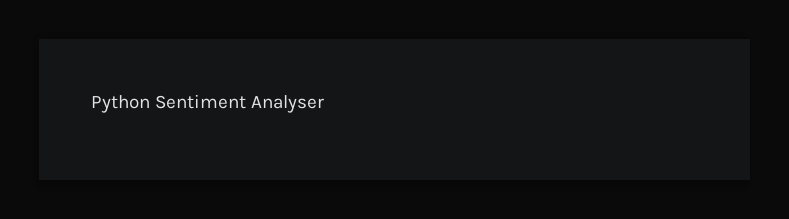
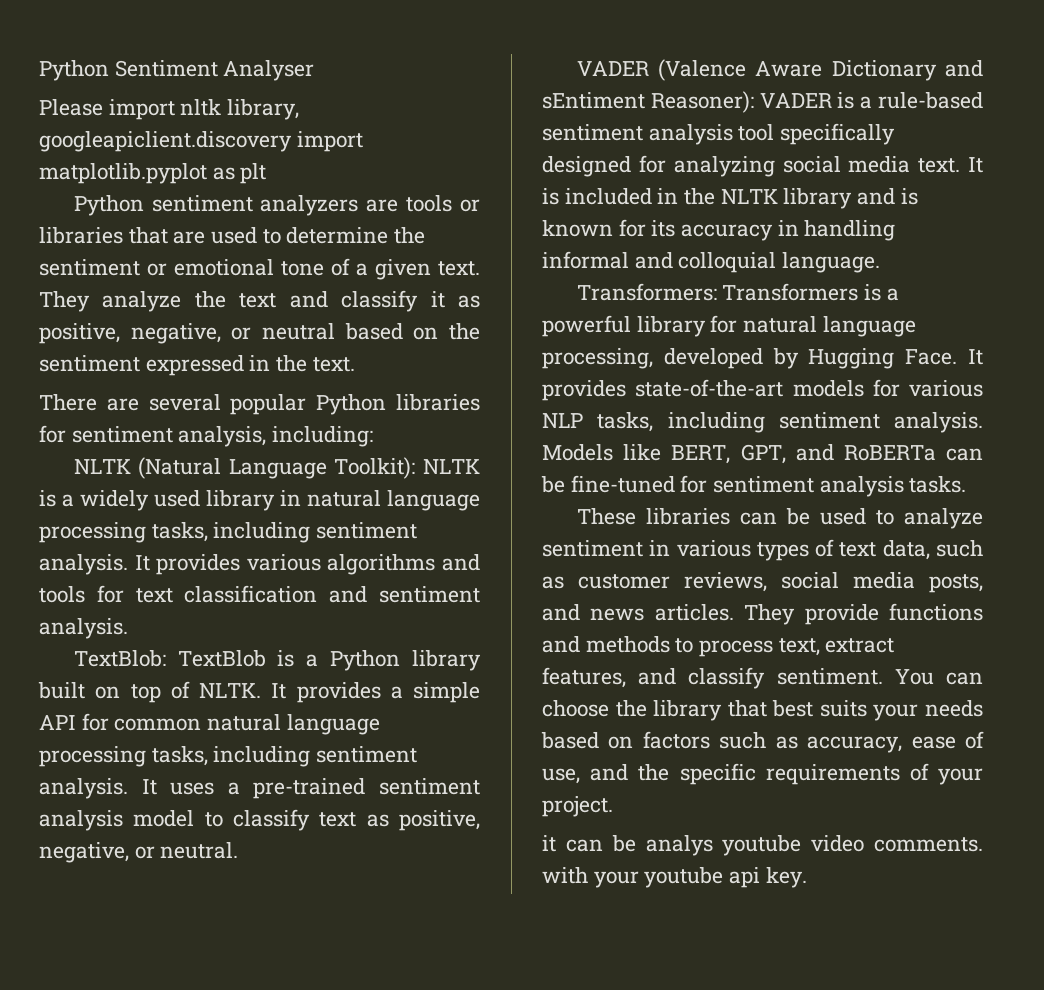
(325, 104) none -> [39,99,300,120] [39,131,363,152] [39,163,267,184] [73,195,480,216] [39,227,426,244] [39,258,480,280] [39,290,480,312] [39,323,481,344] [39,355,355,376] [39,394,480,415] [39,425,374,447] [73,457,480,479] [39,490,480,511] [39,522,418,543] [39,554,480,575] [39,585,480,603] [39,618,128,639] [73,650,481,671] [38,681,480,703] [39,713,380,735] [39,746,418,767] [39,778,480,799] [39,809,480,831] [39,842,239,863] [576,59,983,81] [542,91,983,113] [542,123,896,145] [542,155,983,177] [542,188,918,209] [542,219,896,241] [542,251,881,273] [576,283,899,301] [542,315,916,337] [542,348,983,369] [542,379,983,401] [542,412,983,433] [542,444,983,464] [541,475,967,497] [576,508,983,529] [542,539,983,561] [542,572,983,593] [542,603,983,625] [542,636,895,657] [542,667,983,689] [542,700,983,721] [541,731,984,753] [542,763,983,785] [542,796,613,817] [542,835,983,856] [542,867,807,888] // Please import nltk library, googleapiclient.discovery import matplotlib.pyplot as plt // Python sentiment analyzers are tools or libraries that are used to determine the sentiment or emotional tone of a given text. They analyze the text and classify it as positive, negative, or neutral based on the sentiment expressed in the text. // There are several popular Python libraries for sentiment analysis, including: // NLTK (Natural Language Toolkit): NLTK is a widely used library in natural language processing tasks, including sentiment analysis. It provides various algorithms and tools for text classification and sentiment analysis. // TextBlob: TextBlob is a Python library built on top of NLTK. It provides a simple API for common natural language processing tasks, including sentiment analysis. It uses a pre-trained sentiment analysis model to classify text as positive, negative, or neutral. // VADER (Valence Aware Dictionary and sEntiment Reasoner): VADER is a rule-based sentiment analysis tool specifically designed for analyzing social media text. It is included in the NLTK library and is known for its accuracy in handling informal and colloquial language. // Transformers: Transformers is a powerful library for natural language processing, developed by Hugging Face. It provides state-of-the-art models for various NLP tasks, including sentiment analysis. Models like BERT, GPT, and RoBERTa can be fine-tuned for sentiment analysis tasks. // These libraries can be used to analyze sentiment in various types of text data, such as customer reviews, social media posts, and news articles. They provide functions and methods to process text, extract features, and classify sentiment. You can choose the library that best suits your needs based on factors such as accuracy, ease of use, and the specific requirements of your project. // it can be analys youtube video comments. with your youtube api key.

